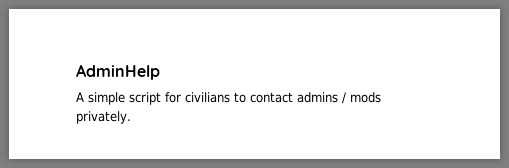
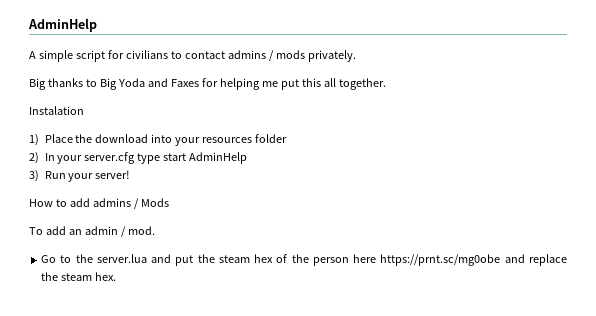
(131, 117) none -> [29,78,386,90] [29,106,84,115] [29,134,288,146] [29,152,248,164] [29,170,131,182] [29,198,169,209] [29,226,155,237] [41,254,567,266] [41,272,117,281] // Big thanks to Big Yoda and Faxes for helping me put this all together. // Instalation // 1) Place the download into your resources folder // 2) In your server.cfg type start AdminHelp // 3) Run your server! // How to add admins / Mods // To add an admin / mod. // Go to the server.lua and put the steam hex of the person here https://prnt.sc/mg0obe and replace the steam hex.

